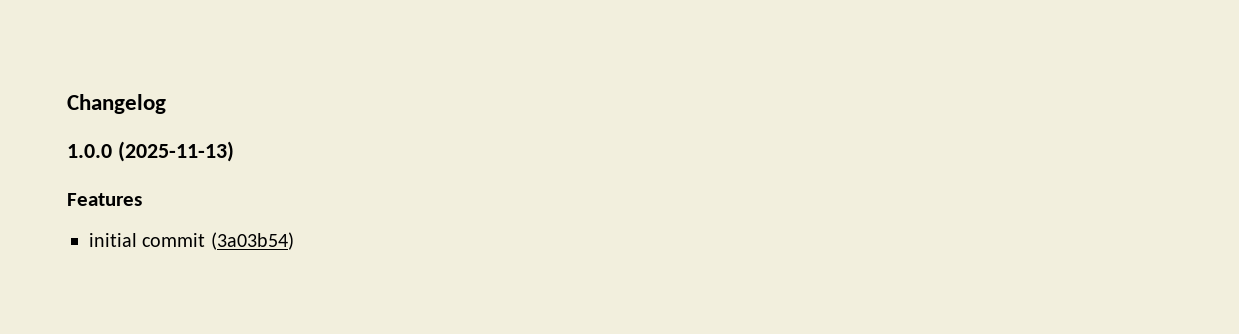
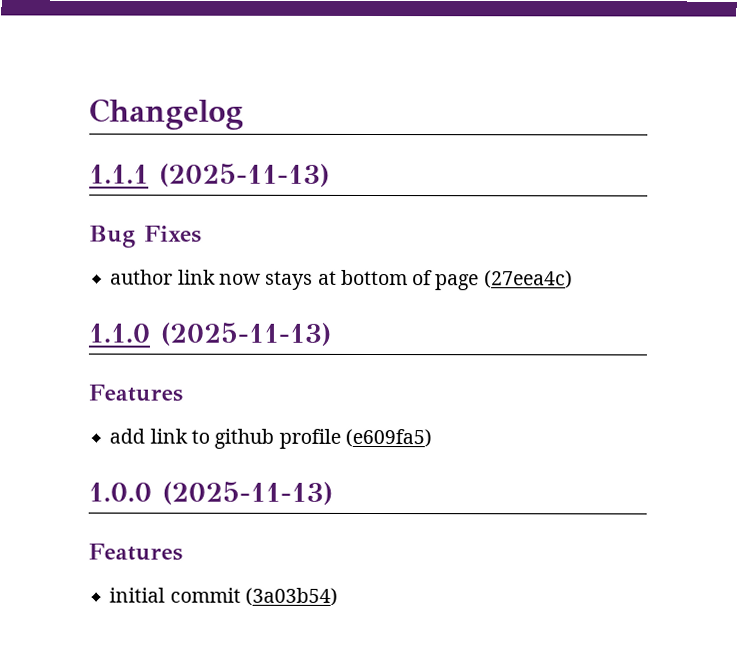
(166, 104) none -> [89,163,330,187] [89,225,202,248] [110,269,573,291] [88,322,332,346] [88,384,183,402] [109,428,432,449] // 1.1.1 (2025-11-13) // Bug Fixes // author link now stays at bottom of page (27eea4c) // 1.1.0 (2025-11-13) // Features // add link to github profile (e609fa5)

